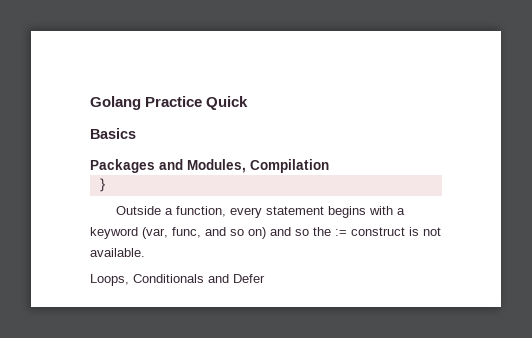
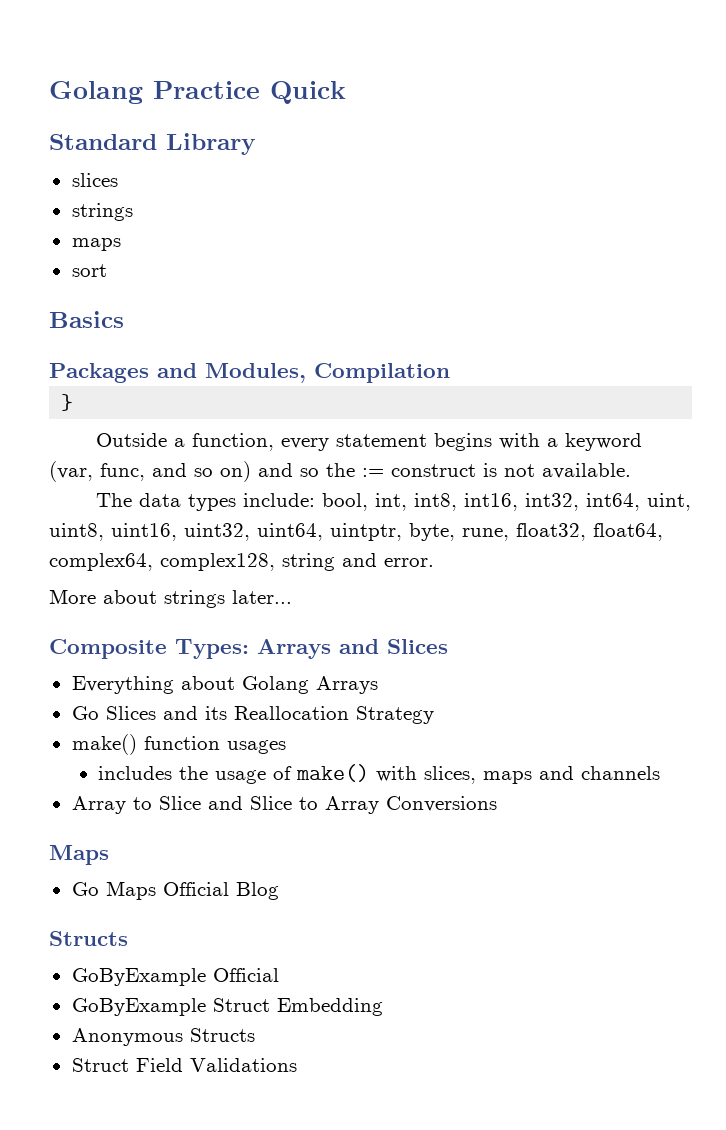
(249, 103) none -> [49,133,256,155] [71,173,118,187] [71,203,133,221] [71,238,121,251] [71,264,107,277] // Standard Library // slices // strings // maps // sort
[90,274,265,286] Loops, Conditionals and Defer -> [96,493,692,511] [49,523,663,541] [49,553,434,571] [49,589,292,608] [49,639,448,659] [71,676,378,694] [71,706,434,724] [71,734,286,755] [98,764,661,784] [71,796,497,814] [49,845,109,865] [71,881,279,900] [49,931,128,946] [71,968,279,986] [71,998,383,1016] [71,1028,255,1046] [71,1058,297,1072] The data types include: bool, int, int8, int16, int32, int64, uint, uint8, uint16, uint32, uint64, uintptr, byte, rune, float32, float64, complex64, complex128, string and error. // More about strings later... // Composite Types: Arrays and Slices // Everything about Golang Arrays // Go Slices and its Reallocation Strategy // make() function usages // includes the usage of make() with slices, maps and channels // Array to Slice and Slice to Array Conversions // Maps // Go Maps Official Blog // Structs // GoByExample Official // GoByExample Struct Embedding // Anonymous Structs // Struct Field Validations

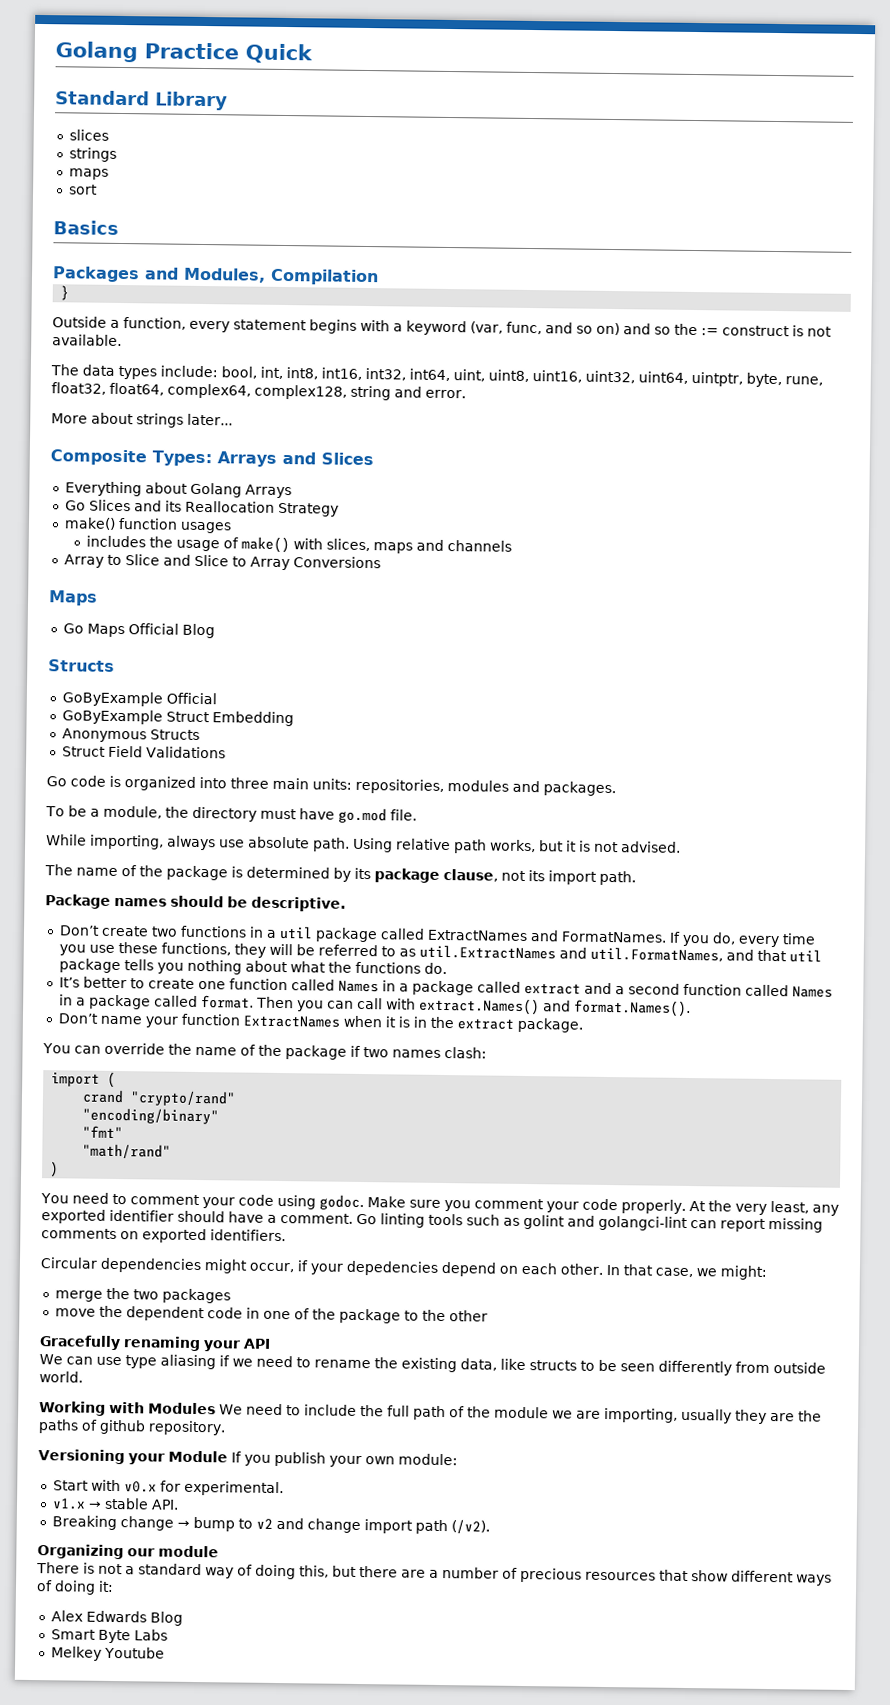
(297, 1065) none -> [46,775,616,797] [45,805,417,824] [46,834,681,854] [44,864,636,886] [45,894,346,912] [58,925,816,948] [58,942,822,963] [58,958,447,975] [58,976,833,998] [58,994,691,1018] [57,1013,583,1033] [42,1042,487,1060] [51,1071,117,1088] [82,1089,237,1107] [82,1107,220,1125] [82,1125,124,1139] [82,1143,172,1159] [50,1161,60,1178] [40,1192,839,1216] [41,1209,823,1233] [41,1228,286,1244] [40,1257,767,1280] [54,1287,231,1304] [54,1305,488,1324] [39,1335,271,1352] [39,1354,826,1376] [39,1371,83,1383] [39,1401,822,1424] [38,1419,226,1436] [38,1449,458,1468] [52,1479,284,1497] [51,1497,179,1510] [51,1515,490,1535] [37,1544,219,1560] [36,1562,832,1586] [36,1580,114,1595] [50,1610,183,1626] [50,1629,168,1644] [50,1646,165,1661] // Go code is organized into three main units: repositories, modules and packages. // To be a module, the directory must have go.mod file. // While importing, always use absolute path. Using relative path works, but it is not advised. // The name of the package is determined by its package clause, not its import path. // Package names should be descriptive. // Don’t create two functions in a util package called ExtractNames and FormatNames. If you do, every time you use these functions, they will be referred to as util.ExtractNames and util.FormatNames, and that util package tells you nothing about what the functions do. // It’s better to create one function called Names in a package called extract and a second function called Names in a package called format. Then you can call with extract.Names() and format.Names(). // Don’t name your function ExtractNames when it is in the extract package. // You can override the name of the package if two names clash: // import ( // crand "crypto/rand" // "encoding/binary" // "fmt" // "math/rand" // ) // You need to comment your code using godoc. Make sure you comment your code properly. At the very least, any exported identifier should have a comment. Go linting tools such as golint and golangci-lint can report missing comments on exported identifiers. // Circular dependencies might occur, if your depedencies depend on each other. In that case, we might: // merge the two packages // move the dependent code in one of the package to the other // Gracefully renaming your API // We can use type aliasing if we need to rename the existing data, like structs to be seen differently from outside world. // Working with Modules We need to include the full path of the module we are importing, usually they are the paths of github repository. // Versioning your Module If you publish your own module: // Start with v0.x for experimental. // v1.x → stable API. // Breaking change → bump to v2 and change import path (/v2). // Organizing our module // There is not a standard way of doing this, but there are a number of precious resources that show different ways of doing it: // Alex Edwards Blog // Smart Byte Labs // Melkey Youtube

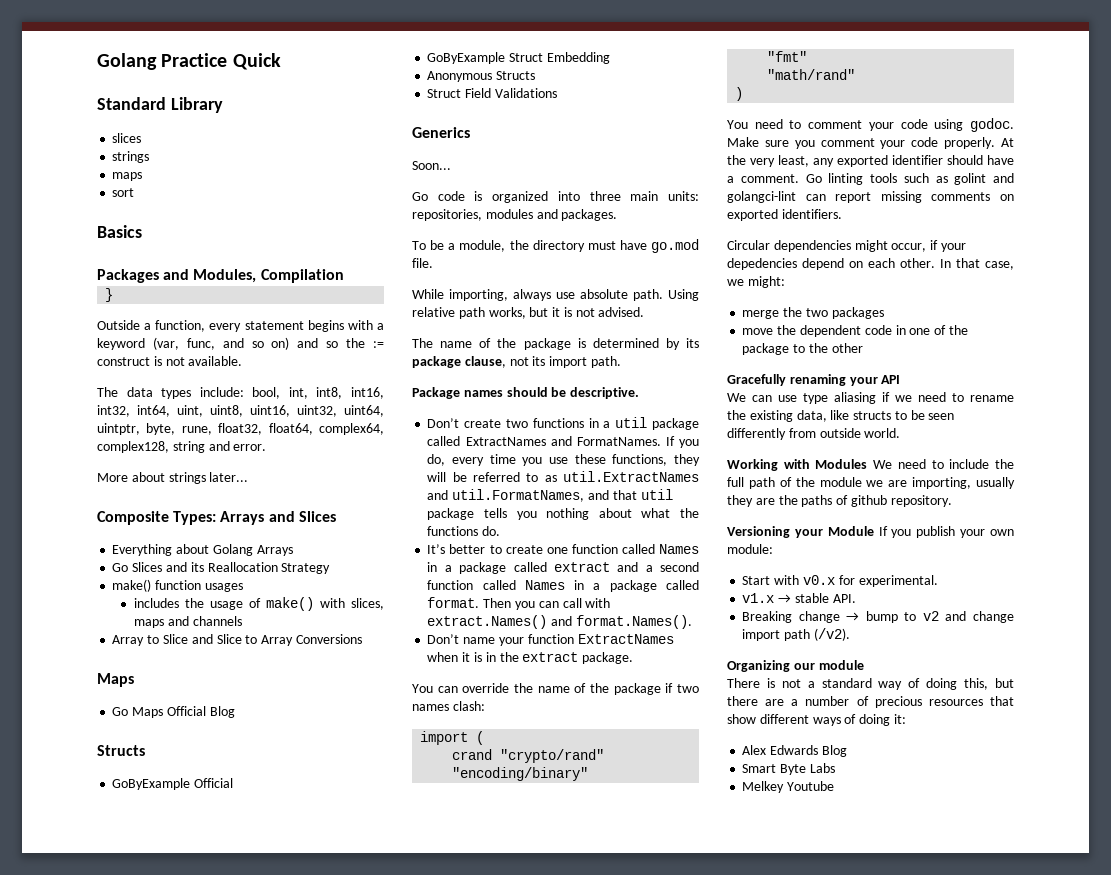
(226, 752) none -> [412,127,470,138] [412,161,451,170] // Generics // Soon...

